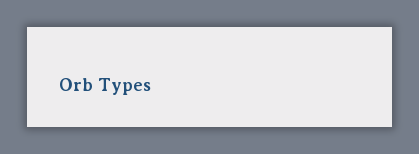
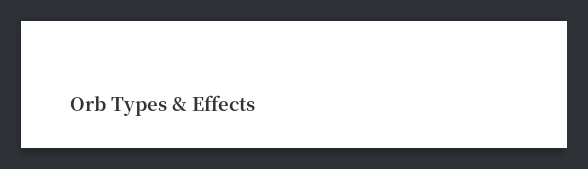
(151, 86) none -> [172,95,255,111] & Effects

